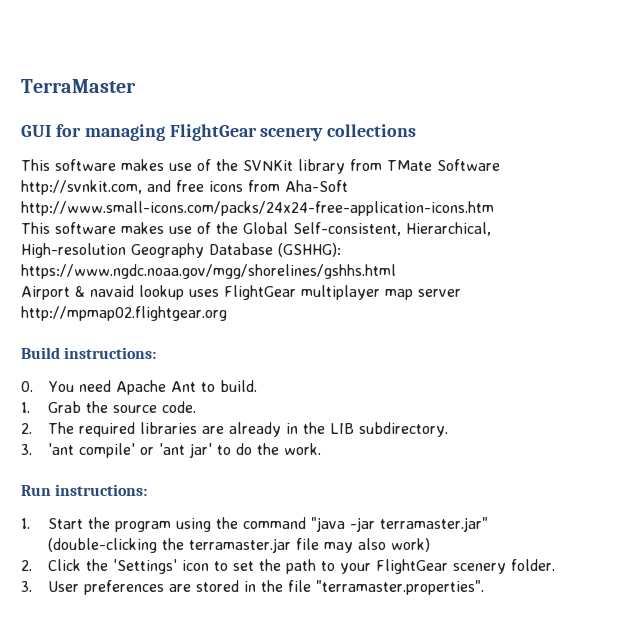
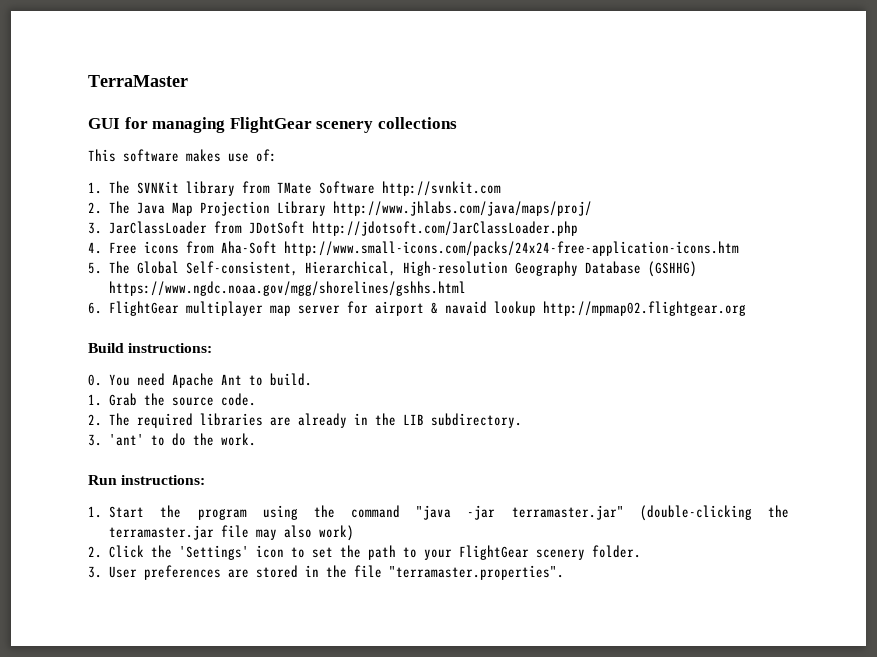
[197,159,238,171] of the -> [256,149,277,162] [88,181,131,194] of: // 1. The
[21,180,348,195] [21,201,494,216] [21,222,238,234] http://svnkit.com, and free icons from Aha-Soft http://www.small-icons.com/packs/24x24-free-application-icons.htm // This software makes use of the -> [382,181,502,196] [88,201,593,216] [88,221,579,236] [88,241,740,256] [88,261,131,274] http://svnkit.com // 2. The Java Map Projection Library http://www.jhlabs.com/java/maps/proj/ // 3. JarClassLoader from JDotSoft http://jdotsoft.com/JarClassLoader.php // 4. Free icons from Aha-Soft http://www.small-icons.com/packs/24x24-free-application-icons.htm // 5. The
[278,243,341,257] (GSHHG): -> [648,261,698,277] (GSHHG)
[21,285,461,300] Airport & navaid lookup uses FlightGear multiplayer map server -> [88,301,537,316] 6. FlightGear multiplayer map server for airport & navaid lookup
[47,443,212,458] 'ant compile' or 'ant jar' -> [109,434,145,446] 'ant'

